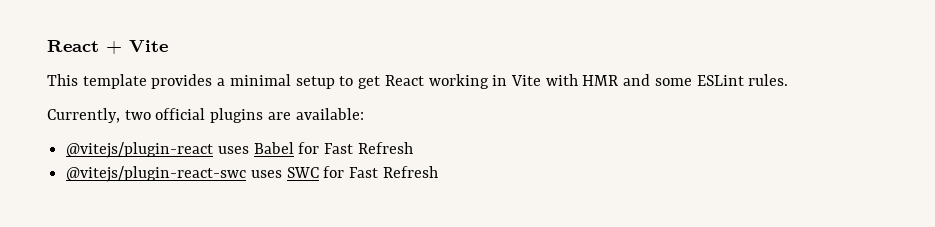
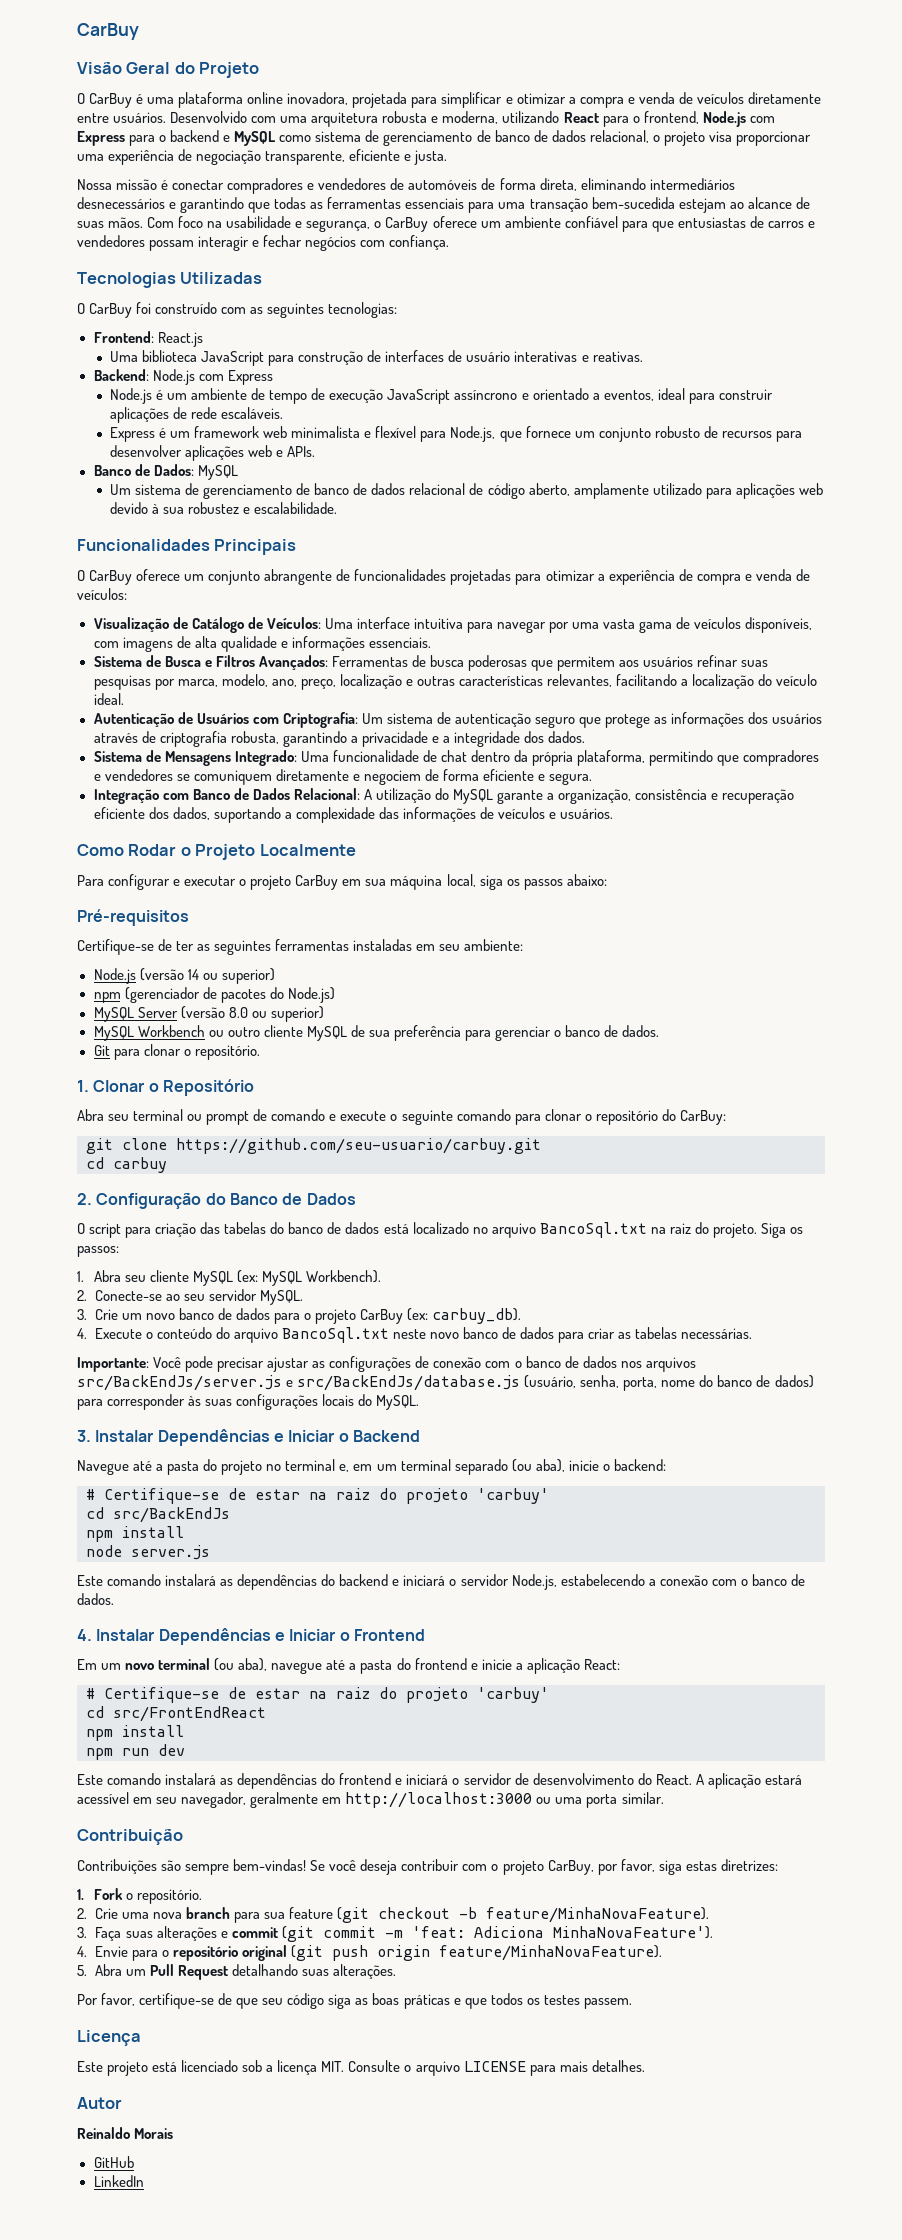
[47,40,168,54] [47,74,789,89] [47,108,364,123] [66,142,413,158] [66,166,438,182] React + Vite // This template provides a minimal setup to get React working in Vite with HMR and some ESLint rules. // Currently, two official plugins are available: // @vitejs/plugin-react uses Babel for Fast Refresh // @vitejs/plugin-react-swc uses SWC for Fast Refresh -> [77,23,139,40] [77,62,260,78] [77,92,821,108] [77,111,775,127] [77,130,811,146] [77,149,448,165] [77,178,735,194] [77,197,810,213] [77,216,815,232] [77,235,450,251] [77,272,263,288] [77,302,398,318] [93,331,203,347] [110,350,643,366] [93,369,273,385] [110,388,773,404] [110,407,284,423] [110,426,802,442] [110,445,316,461] [93,464,238,480] [110,483,823,499] [110,502,338,514] [77,539,297,555] [77,569,810,585] [77,588,127,600] [93,617,813,633] [93,636,431,652] [93,655,769,671] [93,674,818,690] [93,693,124,705] [93,712,823,728] [93,731,586,747] [93,750,820,766] [93,769,593,785] [93,788,795,804] [93,807,614,823] [77,844,356,860] [77,874,607,890] [77,909,189,926] [77,939,524,955] [93,968,275,984] [93,987,335,1003] [93,1006,324,1022] [93,1025,660,1041] [93,1044,260,1060] [77,1079,254,1096] [77,1109,726,1125] [86,1138,541,1154] [86,1157,167,1173] [77,1193,356,1209] [77,1222,803,1238] [77,1246,119,1257] [77,1270,381,1286] [77,1289,303,1305] [77,1308,522,1324] [77,1327,753,1343] [77,1356,696,1372] [77,1375,814,1391] [77,1394,420,1410] [77,1429,420,1446] [77,1459,666,1475] [86,1488,549,1504] [86,1507,230,1523] [86,1526,184,1542] [86,1545,210,1560] [77,1574,805,1590] [77,1593,114,1605] [77,1628,425,1645] [77,1658,620,1674] [86,1687,549,1703] [86,1706,266,1722] [86,1725,184,1741] [86,1744,185,1760] [77,1773,802,1789] [77,1792,664,1808] [77,1829,183,1845] [77,1859,778,1875] [77,1888,202,1904] [77,1907,709,1923] [77,1926,713,1942] [77,1945,662,1961] [77,1964,396,1980] [77,1993,632,2009] [77,2030,141,2046] [77,2060,645,2076] [77,2097,122,2109] [77,2127,174,2139] [93,2156,134,2168] [93,2175,144,2187] CarBuy // Visão Geral do Projeto // O CarBuy é uma plataforma online inovadora, projetada para simplificar e otimizar a compra e venda de veículos diretamente entre usuários. Desenvolvido com uma arquitetura robusta e moderna, utilizando React para o frontend, Node.js com Express para o backend e MySQL como sistema de gerenciamento de banco de dados relacional, o projeto visa proporcionar uma experiência de negociação transparente, eficiente e justa. // Nossa missão é conectar compradores e vendedores de automóveis de forma direta, eliminando intermediários desnecessários e garantindo que todas as ferramentas essenciais para uma transação bem-sucedida estejam ao alcance de suas mãos. Com foco na usabilidade e segurança, o CarBuy oferece um ambiente confiável para que entusiastas de carros e vendedores possam interagir e fechar negócios com confiança. // Tecnologias Utilizadas // O CarBuy foi construído com as seguintes tecnologias: // Frontend: React.js // Uma biblioteca JavaScript para construção de interfaces de usuário interativas e reativas. // Backend: Node.js com Express // Node.js é um ambiente de tempo de execução JavaScript assíncrono e orientado a eventos, ideal para construir aplicações de rede escaláveis. // Express é um framework web minimalista e flexível para Node.js, que fornece um conjunto robusto de recursos para desenvolver aplicações web e APIs. // Banco de Dados: MySQL // Um sistema de gerenciamento de banco de dados relacional de código aberto, amplamente utilizado para aplicações web devido à sua robustez e escalabilidade. // Funcionalidades Principais // O CarBuy oferece um conjunto abrangente de funcionalidades projetadas para otimizar a experiência de compra e venda de veículos: // Visualização de Catálogo de Veículos: Uma interface intuitiva para navegar por uma vasta gama de veículos disponíveis, com imagens de alta qualidade e informações essenciais. // Sistema de Busca e Filtros Avançados: Ferramentas de busca poderosas que permitem aos usuários refinar suas pesquisas por marca, modelo, ano, preço, localização e outras características relevantes, facilitando a localização do veículo ideal. // Autenticação de Usuários com Criptografia: Um sistema de autenticação seguro que protege as informações dos usuários através de criptografia robusta, garantindo a privacidade e a integridade dos dados. // Sistema de Mensagens Integrado: Uma funcionalidade de chat dentro da própria plataforma, permitindo que compradores e vendedores se comuniquem diretamente e negociem de forma eficiente e segura. // Integração com Banco de Dados Relacional: A utilização do MySQL garante a organização, consistência e recuperação eficiente dos dados, suportando a complexidade das informações de veículos e usuários. // Como Rodar o Projeto Localmente // Para configurar e executar o projeto CarBuy em sua máquina local, siga os passos abaixo: // Pré-requisitos // Certifique-se de ter as seguintes ferramentas instaladas em seu ambiente: // Node.js (versão 14 ou superior) // npm (gerenciador de pacotes do Node.js) // MySQL Server (versão 8.0 ou superior) // MySQL Workbench ou outro cliente MySQL de sua preferência para gerenciar o banco de dados. // Git para clonar o repositório. // 1. Clonar o Repositório // Abra seu terminal ou prompt de comando e execute o seguinte comando para clonar o repositório do CarBuy: // git clone https://github.com/seu-usuario/carbuy.git // cd carbuy // 2. Configuração do Banco de Dados // O script para criação das tabelas do banco de dados está localizado no arquivo BancoSql.txt na raiz do projeto. Siga os passos: // 1. Abra seu cliente MySQL (ex: MySQL Workbench). // 2. Conecte-se ao seu servidor MySQL. // 3. Crie um novo banco de dados para o projeto CarBuy (ex: carbuy_db). // 4. Execute o conteúdo do arquivo BancoSql.txt neste novo banco de dados para criar as tabelas necessárias. // Importante: Você pode precisar ajustar as configurações de conexão com o banco de dados nos arquivos src/BackEndJs/server.js e src/BackEndJs/database.js (usuário, senha, porta, nome do banco de dados) para corresponder às suas configurações locais do MySQL. // 3. Instalar Dependências e Iniciar o Backend // Navegue até a pasta do projeto no terminal e, em um terminal separado (ou aba), inicie o backend: // # Certifique-se de estar na raiz do projeto 'carbuy' // cd src/BackEndJs // npm install // node server.js // Este comando instalará as dependências do backend e iniciará o servidor Node.js, estabelecendo a conexão com o banco de dados. // 4. Instalar Dependências e Iniciar o Frontend // Em um novo terminal (ou aba), navegue até a pasta do frontend e inicie a aplicação React: // # Certifique-se de estar na raiz do projeto 'carbuy' // cd src/FrontEndReact // npm install // npm run dev // Este comando instalará as dependências do frontend e iniciará o servidor de desenvolvimento do React. A aplicação estará acessível em seu navegador, geralmente em http://localhost:3000 ou uma porta similar. // Contribuição // Contribuições são sempre bem-vindas! Se você deseja contribuir com o projeto CarBuy, por favor, siga estas diretrizes: // 1. Fork o repositório. // 2. Crie uma nova branch para sua feature (git checkout -b feature/MinhaNovaFeature). // 3. Faça suas alterações e commit (git commit -m 'feat: Adiciona MinhaNovaFeature'). // 4. Envie para o repositório original (git push origin feature/MinhaNovaFeature). // 5. Abra um Pull Request detalhando suas alterações. // Por favor, certifique-se de que seu código siga as boas práticas e que todos os testes passem. // Licença // Este projeto está licenciado sob a licença MIT. Consulte o arquivo LICENSE para mais detalhes. // Autor // Reinaldo Morais // GitHub // LinkedIn

